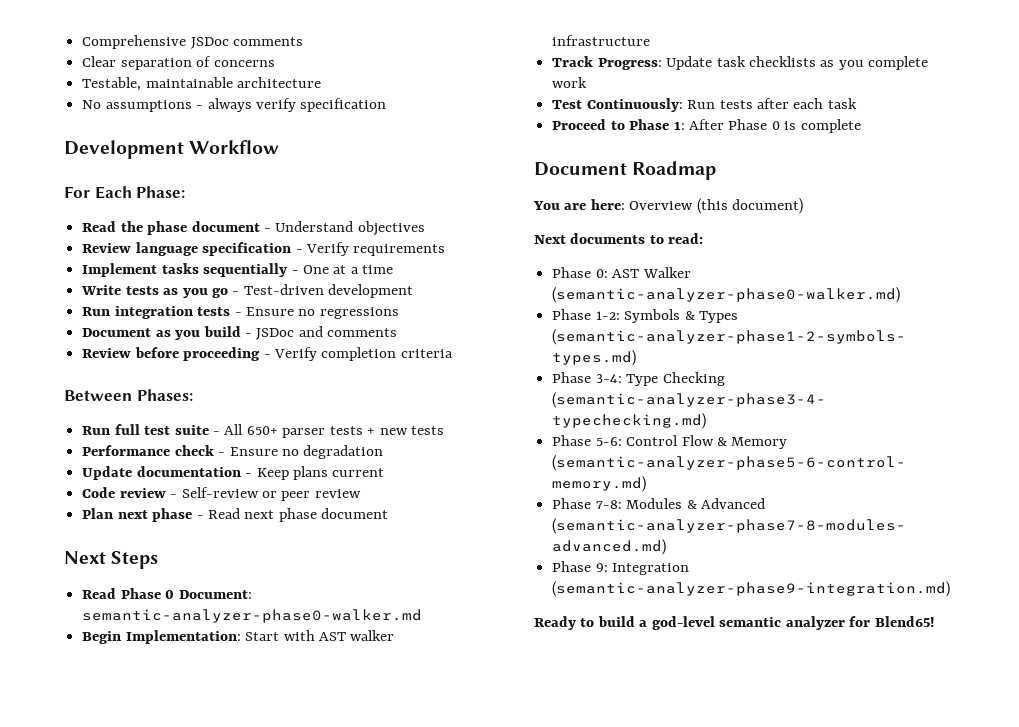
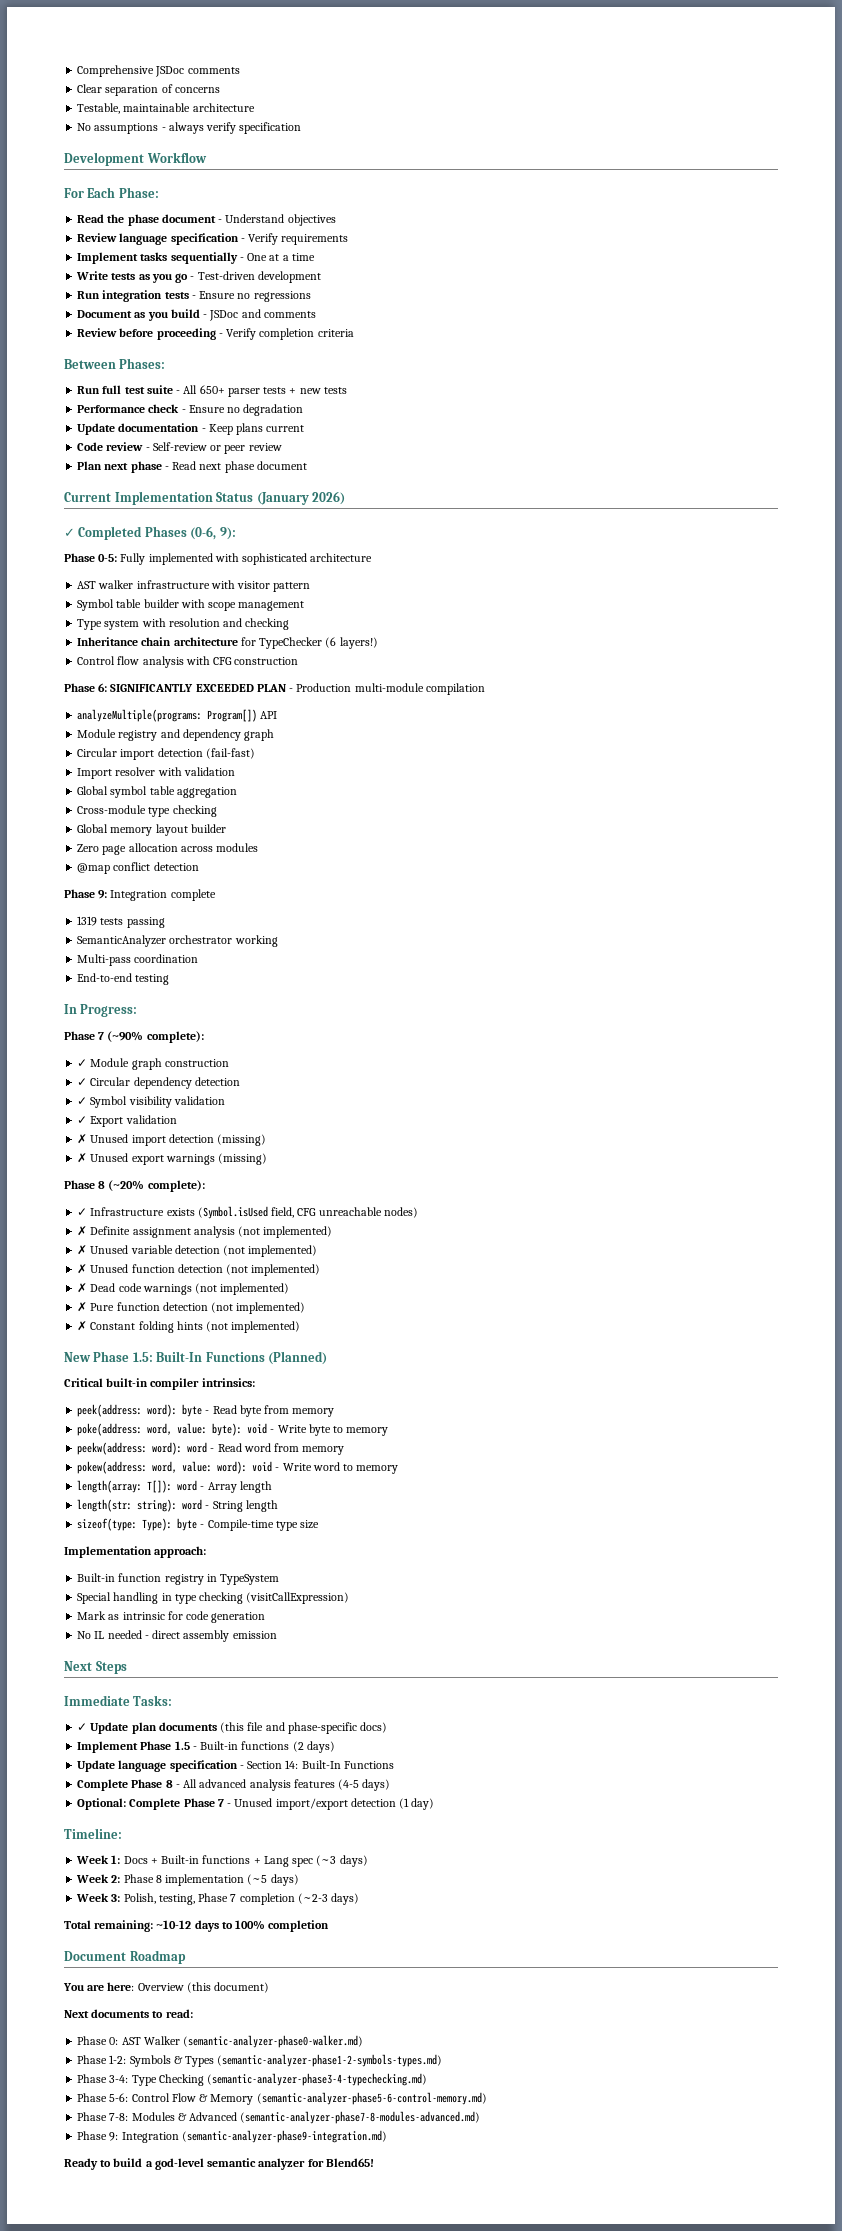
[64,551,159,569] [82,588,252,599] [82,609,423,623] [82,630,395,644] [552,35,651,46] [552,56,929,70] [552,77,588,88] [552,98,857,112] [552,119,861,133] Next Steps // Read Phase 0 Document: semantic-analyzer-phase0-walker.md // Begin Implementation: Start with AST walker infrastructure // Track Progress: Update task checklists as you complete work // Test Continuously: Run tests after each task // Proceed to Phase 1: After Phase 0 is complete -> [64,491,346,505] [64,526,236,540] [64,553,373,565] [77,580,311,592] [77,599,305,611] [77,618,290,630] [77,637,378,649] [77,656,299,668] [64,683,485,695] [77,709,278,722] [77,729,275,741] [77,748,255,760] [77,767,235,779] [77,786,237,798] [77,805,217,817] [77,824,226,836] [77,843,259,855] [77,862,199,874] [64,889,216,901] [77,916,165,928] [77,935,278,947] [77,954,199,966] [77,973,170,985] [64,1004,138,1017] [64,1031,204,1043] [77,1058,229,1070] [77,1077,240,1089] [77,1096,225,1108] [77,1115,177,1127] [77,1134,267,1146] [77,1153,268,1165] [64,1180,205,1192] [77,1206,418,1219] [77,1226,333,1238] [77,1245,318,1257] [77,1264,321,1276] [77,1283,290,1295] [77,1302,306,1314] [77,1321,301,1333] [64,1351,327,1365] [64,1378,255,1390] [77,1404,335,1417] [77,1423,389,1436] [77,1442,345,1455] [77,1461,399,1474] [77,1480,272,1493] [77,1499,278,1512] [77,1518,320,1531] [64,1546,207,1558] [77,1573,280,1585] [77,1592,350,1604] [77,1611,266,1623] [77,1630,277,1642] [64,1661,127,1674] [64,1695,173,1706] [77,1722,388,1734] [77,1741,335,1753] [77,1760,394,1772] [77,1779,391,1791] [77,1798,435,1810] [64,1828,122,1839] [76,1855,368,1867] [76,1874,299,1886] [76,1893,360,1905] [64,1920,330,1932] Current Implementation Status (January 2026) // ✓ Completed Phases (0-6, 9): // Phase 0-5: Fully implemented with sophisticated architecture // AST walker infrastructure with visitor pattern // Symbol table builder with scope management // Type system with resolution and checking // Inheritance chain architecture for TypeChecker (6 layers!) // Control flow analysis with CFG construction // Phase 6: SIGNIFICANTLY EXCEEDED PLAN - Production multi-module compilation // analyzeMultiple(programs: Program[]) API // Module registry and dependency graph // Circular import detection (fail-fast) // Import resolver with validation // Global symbol table aggregation // Cross-module type checking // Global memory layout builder // Zero page allocation across modules // @map conflict detection // Phase 9: Integration complete // 1319 tests passing // SemanticAnalyzer orchestrator working // Multi-pass coordination // End-to-end testing // In Progress: // Phase 7 (~90% complete): // ✓ Module graph construction // ✓ Circular dependency detection // ✓ Symbol visibility validation // ✓ Export validation // ✗ Unused import detection (missing) // ✗ Unused export warnings (missing) // Phase 8 (~20% complete): // ✓ Infrastructure exists (Symbol.isUsed field, CFG unreachable nodes) // ✗ Definite assignment analysis (not implemented) // ✗ Unused variable detection (not implemented) // ✗ Unused function detection (not implemented) // ✗ Dead code warnings (not implemented) // ✗ Pure function detection (not implemented) // ✗ Constant folding hints (not implemented) // New Phase 1.5: Built-In Functions (Planned) // Critical built-in compiler intrinsics: // peek(address: word): byte - Read byte from memory // poke(address: word, value: byte): void - Write byte to memory // peekw(address: word): word - Read word from memory // pokew(address: word, value: word): void - Write word to memory // length(array: T[]): word - Array length // length(str: string): word - String length // sizeof(type: Type): byte - Compile-time type size // Implementation approach: // Built-in function registry in TypeSystem // Special handling in type checking (visitCallExpression) // Mark as intrinsic for code generation // No IL needed - direct assembly emission // Next Steps // Immediate Tasks: // ✓ Update plan documents (this file and phase-specific docs) // Implement Phase 1.5 - Built-in functions (2 days) // Update language specification - Section 14: Built-In Functions // Complete Phase 8 - All advanced analysis features (4-5 days) // Optional: Complete Phase 7 - Unused import/export detection (1 day) // Timeline: // Week 1: Docs + Built-in functions + Lang spec (~3 days) // Week 2: Phase 8 implementation (~5 days) // Week 3: Polish, testing, Phase 7 completion (~2-3 days) // Total remaining: ~10-12 days to 100% completion

